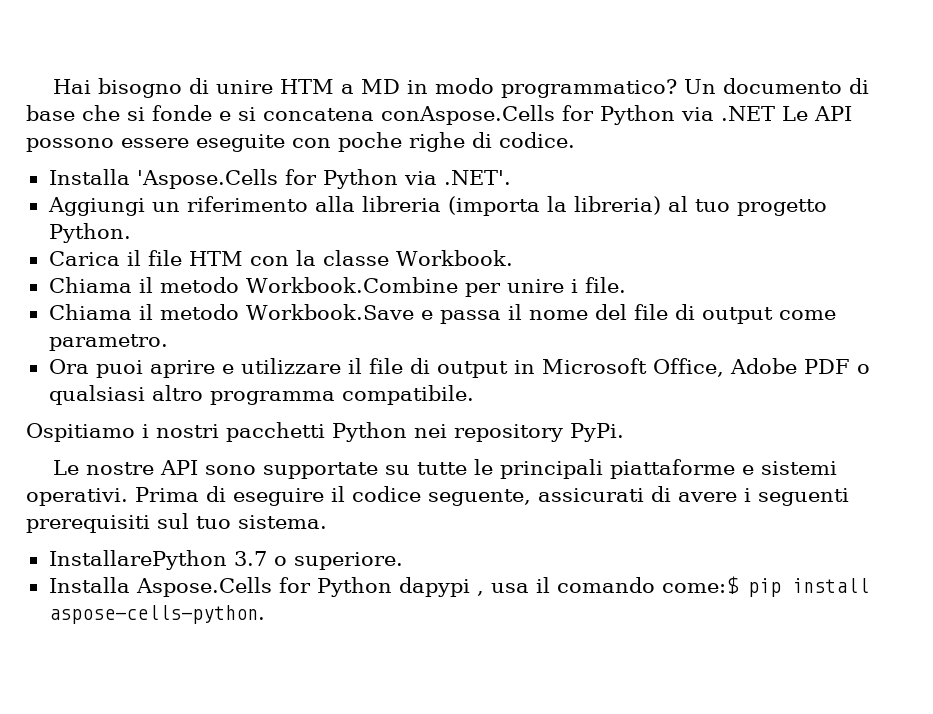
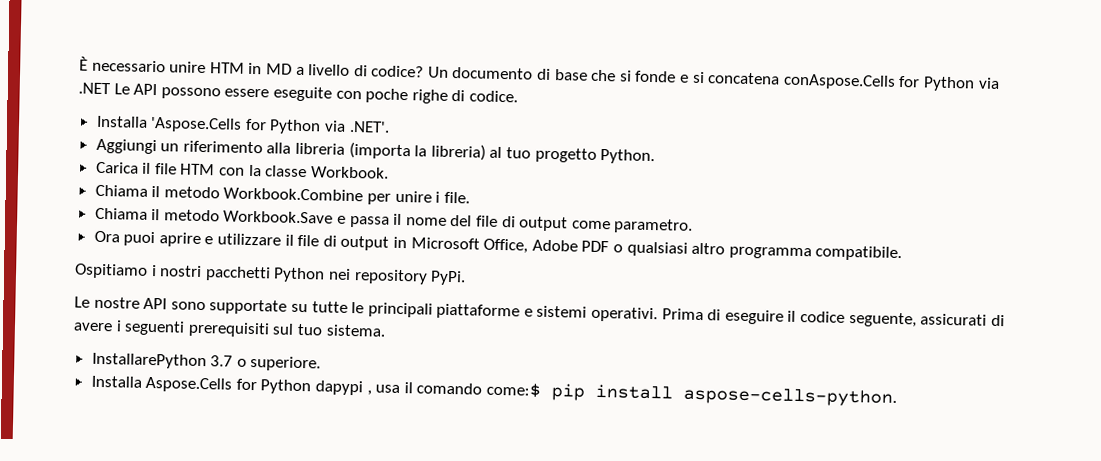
[52,78,677,98] Hai bisogno di unire HTM a MD in modo programmatico? -> [79,56,425,78] È necessario unire HTM in MD a livello di codice?

